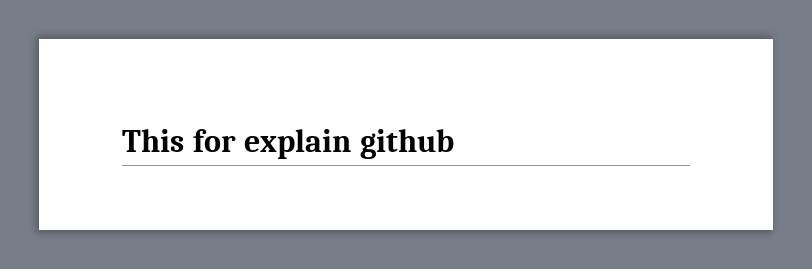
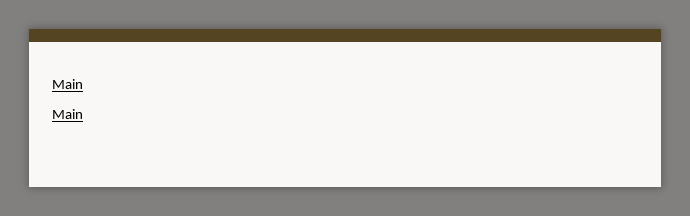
[122,129,454,159] This for explain github -> [52,79,83,89] [52,109,83,119] Main // Main

